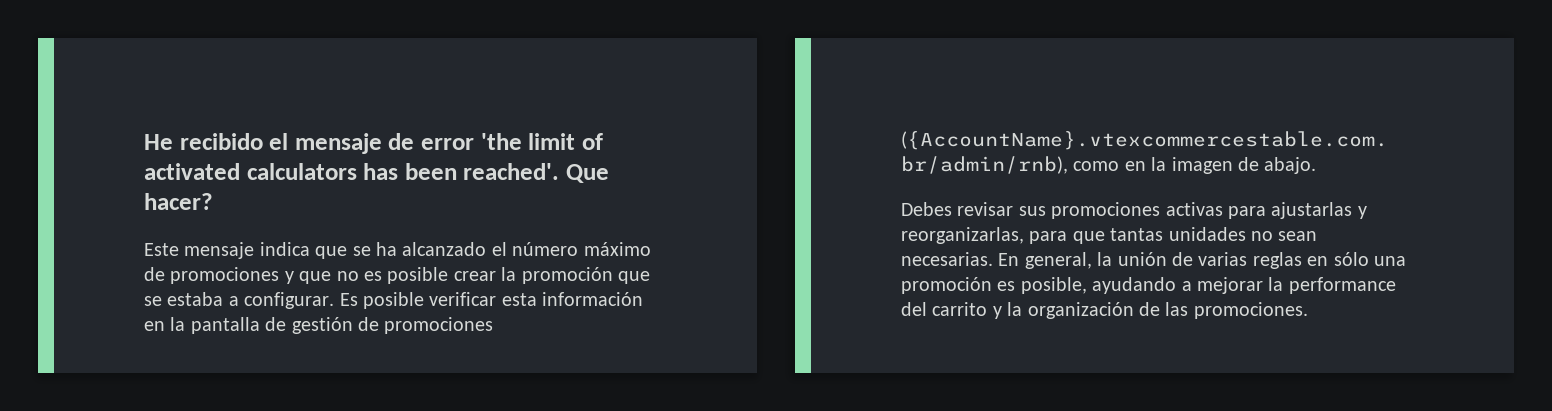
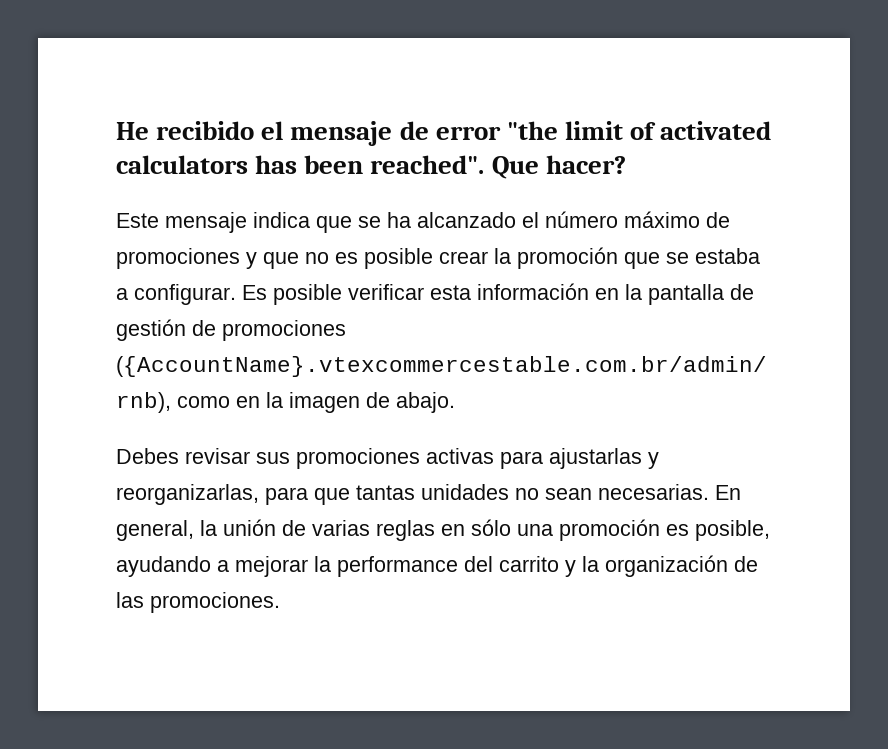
[480,133,522,150] 'the -> [506,121,558,140] "the
[463,163,560,180] reached'. -> [370,155,485,174] reached".

